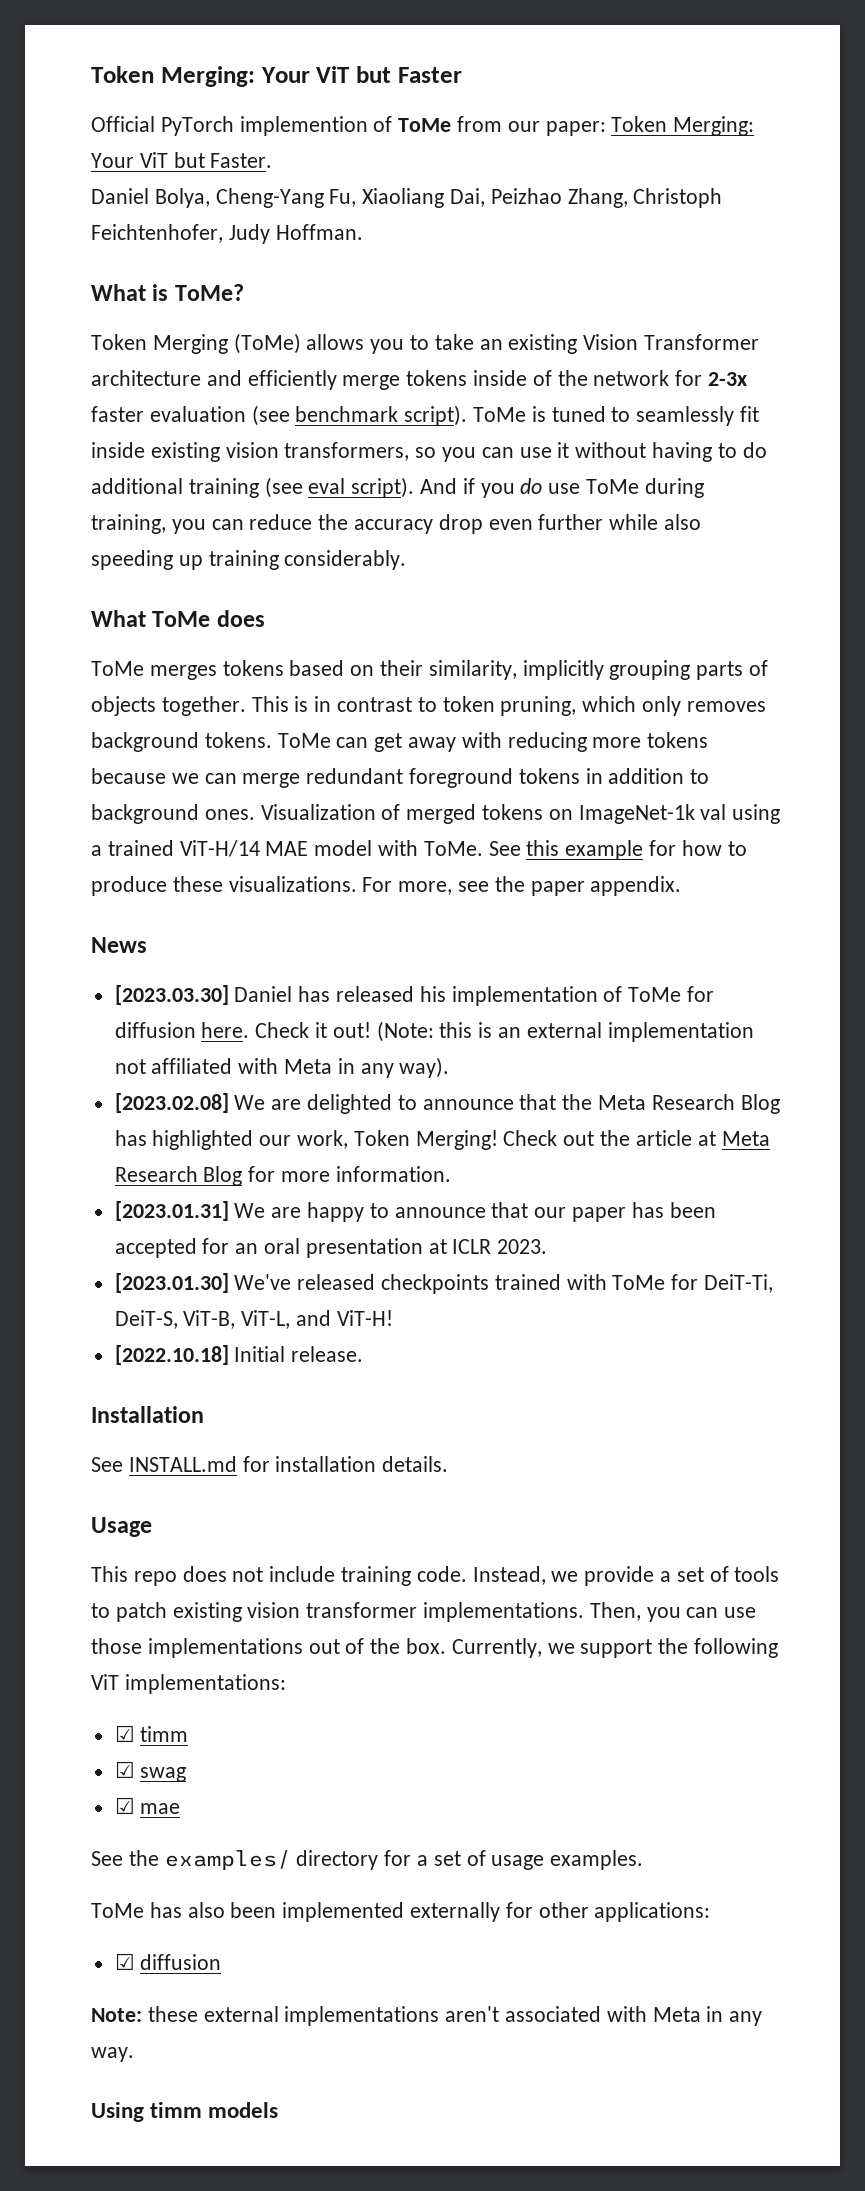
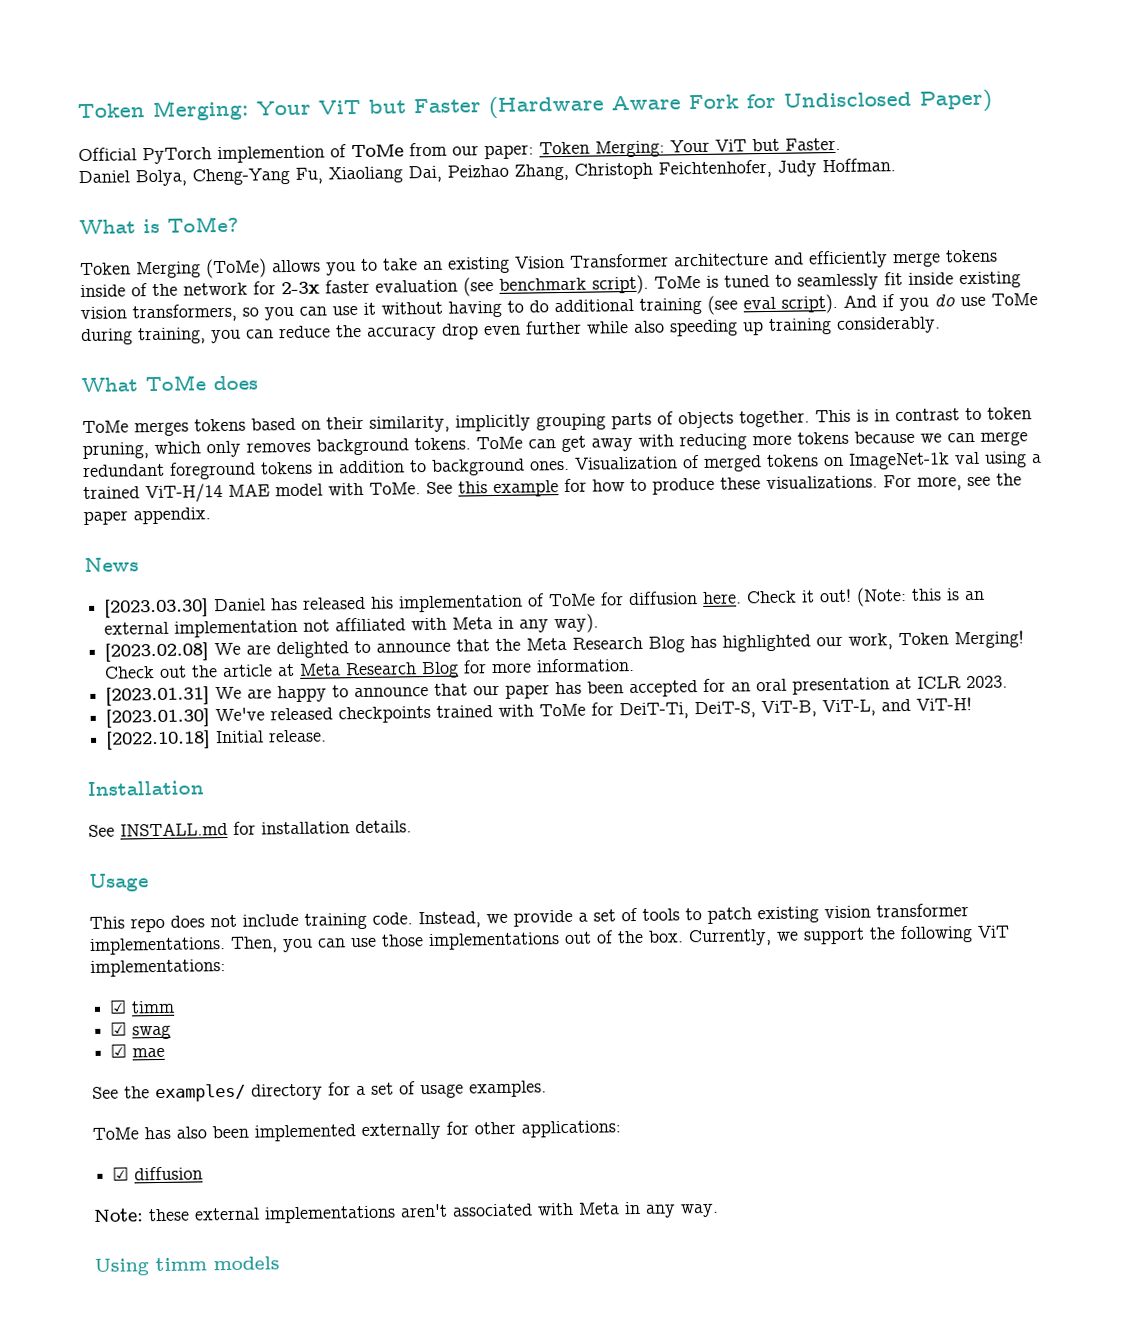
(462, 75) none -> [488,89,992,119] (Hardware Aware Fork for Undisclosed Paper)

